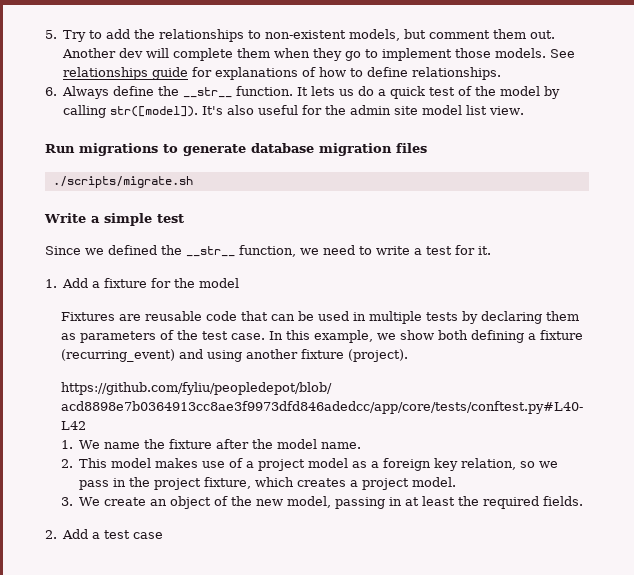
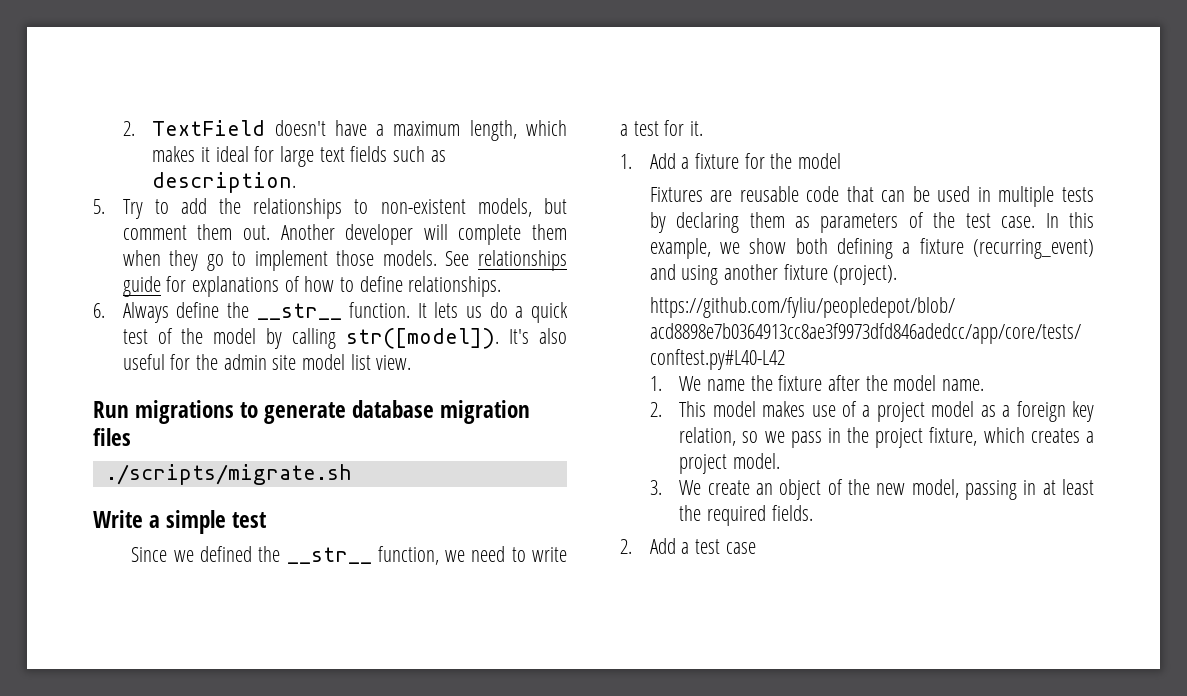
(45, 34) none -> [122,120,567,141] [152,146,446,167] [152,172,297,193] 2. TextField doesn't have a maximum length, which makes it ideal for large text fields such as description. //
[119,48,144,58] dev -> [345,224,414,245] developer

